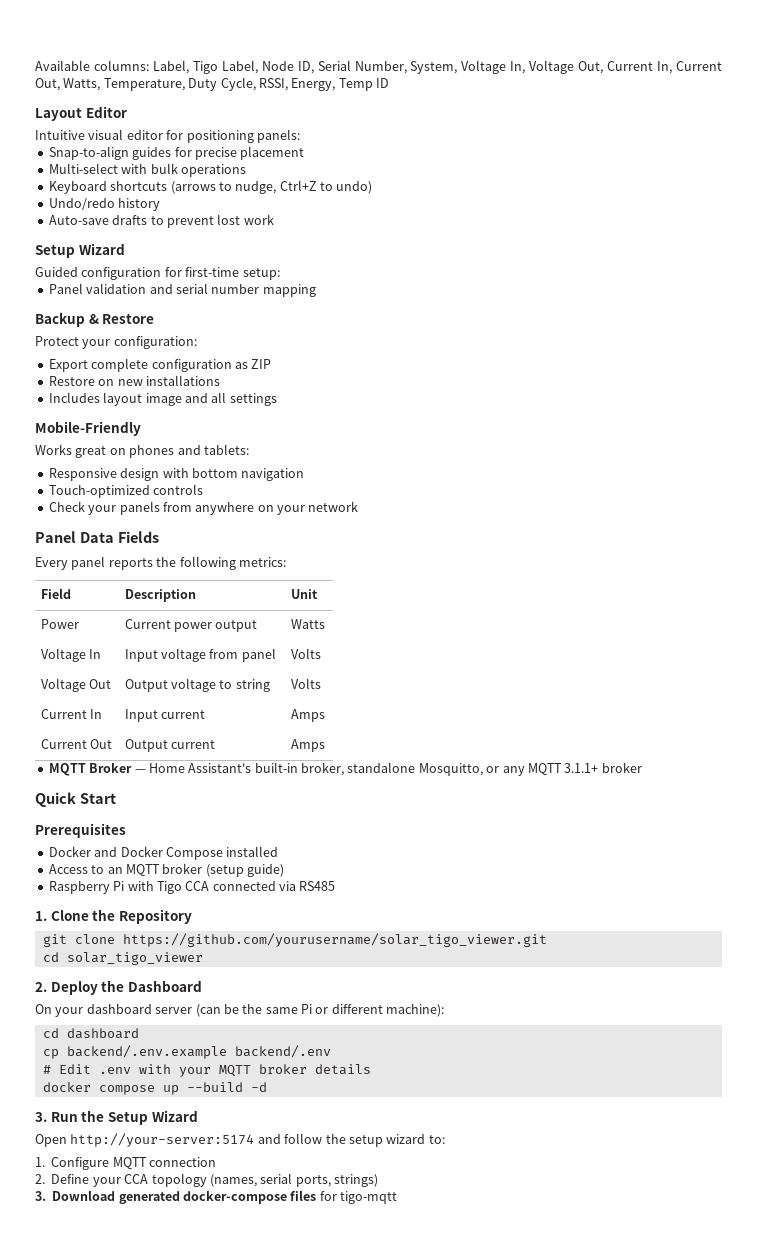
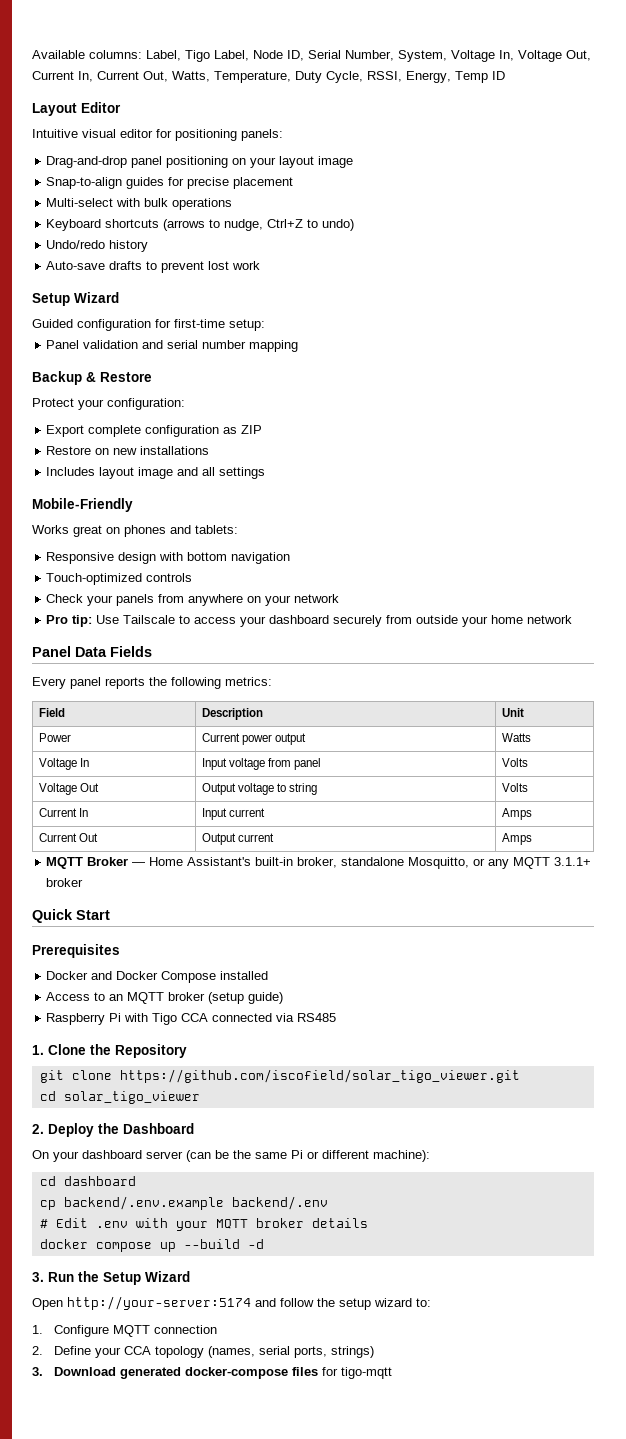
(300, 136) none -> [46,156,354,168] // Drag-and-drop panel positioning on your layout image
(359, 506) none -> [46,615,573,627] // Pro tip: Use Tailscale to access your dashboard securely from outside your home network
[122,933,547,947] https://github.com/yourusername/solar_tigo_viewer.git -> [119,1069,520,1083] https://github.com/iscofield/solar_tigo_viewer.git

